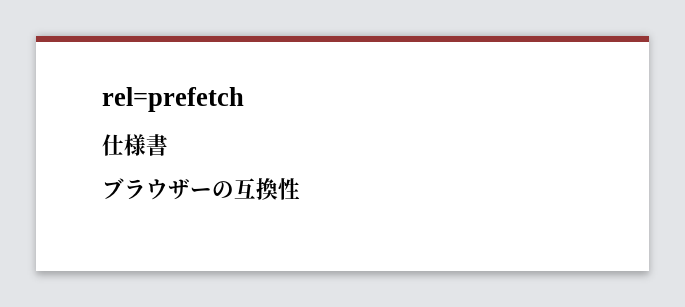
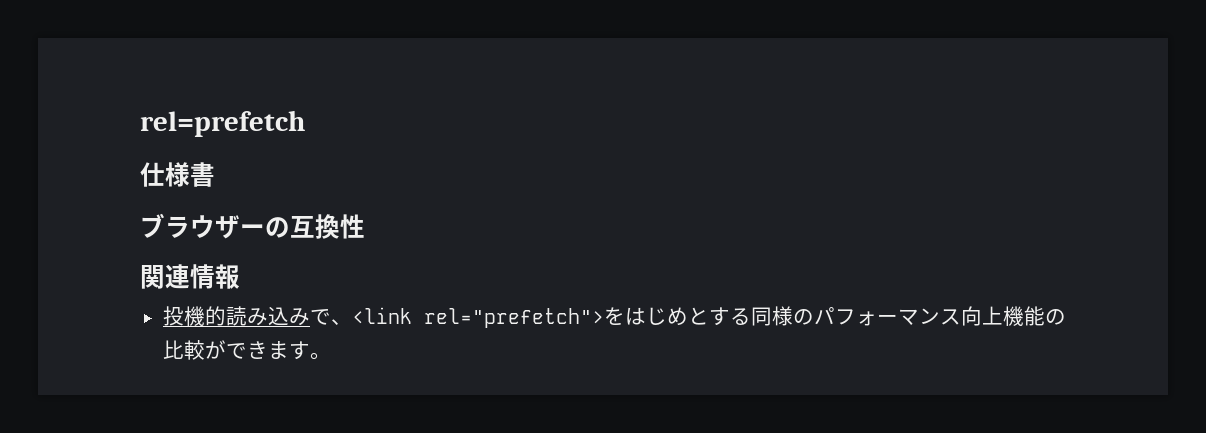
(300, 189) none -> [140,264,240,289] [162,306,1066,328] [162,340,331,360] // 関連情報 // 投機的読み込みで、<link rel="prefetch">をはじめとする同様のパフォーマンス向上機能の比較ができます。

